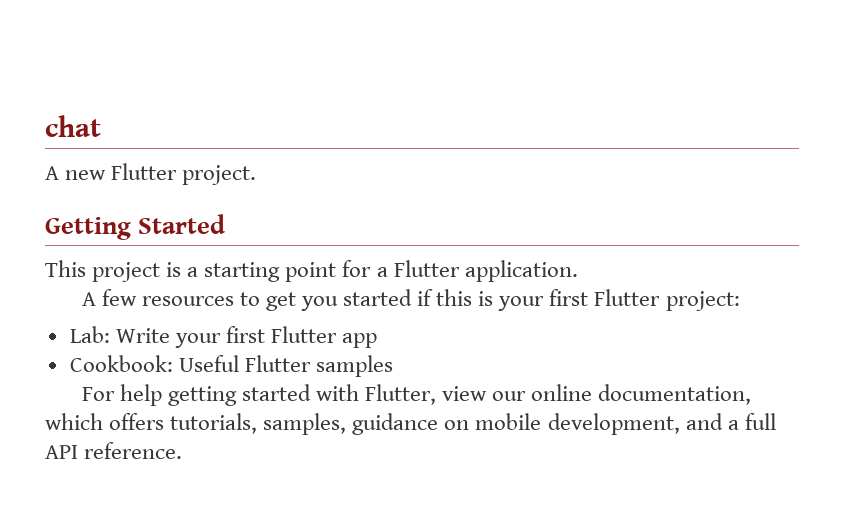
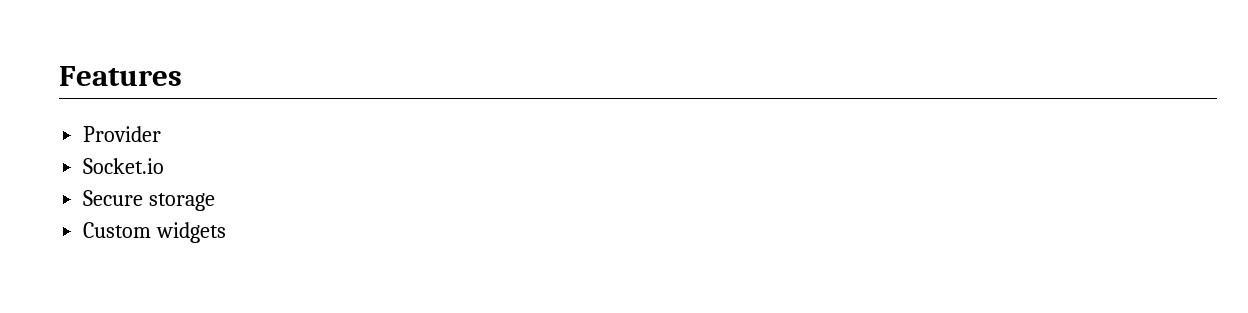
[45,115,101,137] [45,163,257,185] [45,214,226,240] [45,260,578,282] [81,289,740,311] [69,326,378,348] [69,355,393,377] [81,384,752,406] [45,413,776,435] [45,442,183,459] chat // A new Flutter project. // Getting Started // This project is a starting point for a Flutter application. // A few resources to get you started if this is your first Flutter project: // Lab: Write your first Flutter app // Cookbook: Useful Flutter samples // For help getting started with Flutter, view our online documentation, which offers tutorials, samples, guidance on mobile development, and a full API reference. -> [59,66,182,86] [83,126,162,142] [83,158,165,174] [83,190,216,211] [83,222,227,243] Features // Provider // Socket.io // Secure storage // Custom widgets

